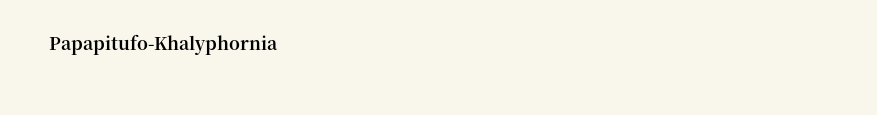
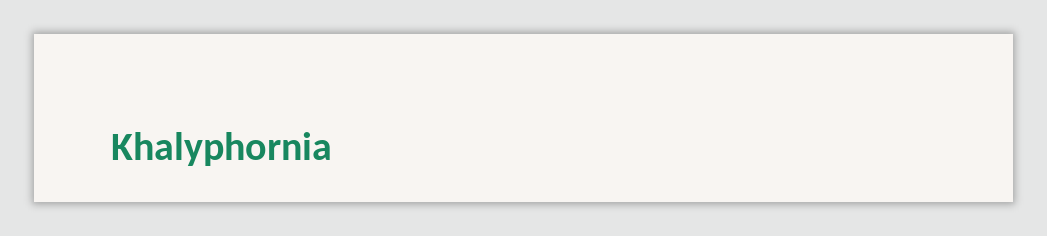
[49,34,278,55] Papapitufo-Khalyphornia -> [111,132,332,166] Khalyphornia

